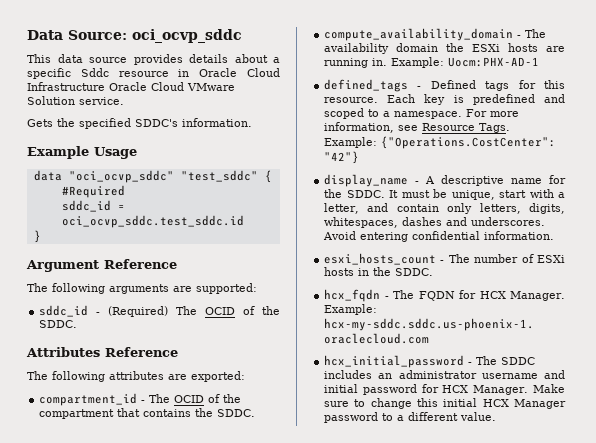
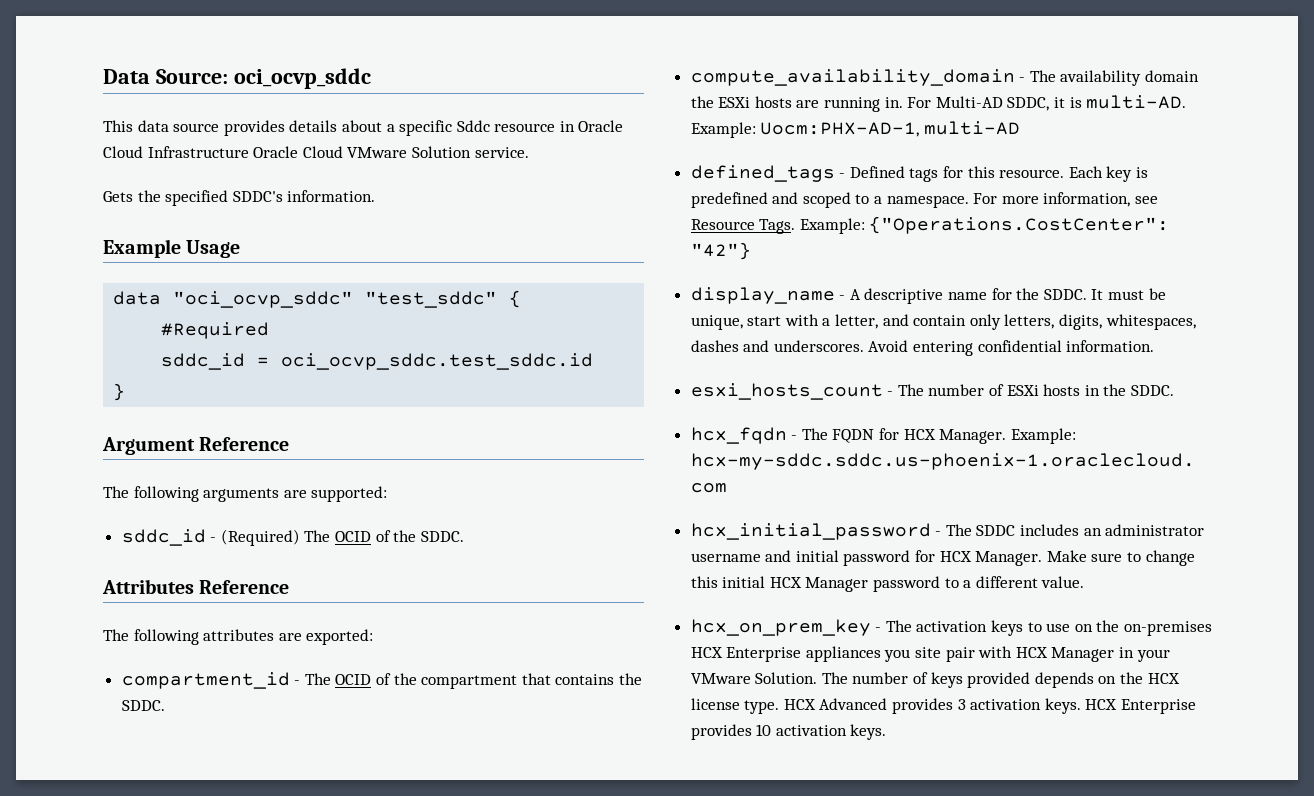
[391,57,540,68] Example: Uocm:PHX-AD-1 -> [907,95,1187,111] [690,121,1020,138] For Multi-AD SDDC, it is multi-AD. Example: Uocm:PHX-AD-1, multi-AD
(497, 416) none -> [690,619,1213,636] [690,646,1170,662] [690,672,1180,688] [690,698,1197,714] [690,724,887,740] // hcx_on_prem_key - The activation keys to use on the on-premises HCX Enterprise appliances you site pair with HCX Manager in your VMware Solution. The number of keys provided depends on the HCX license type. HCX Advanced provides 3 activation keys. HCX Enterprise provides 10 activation keys.

